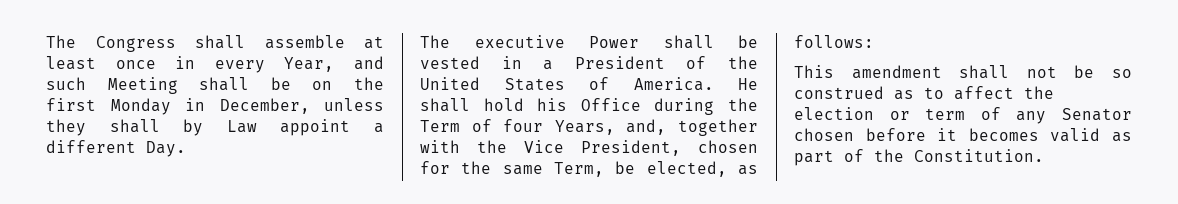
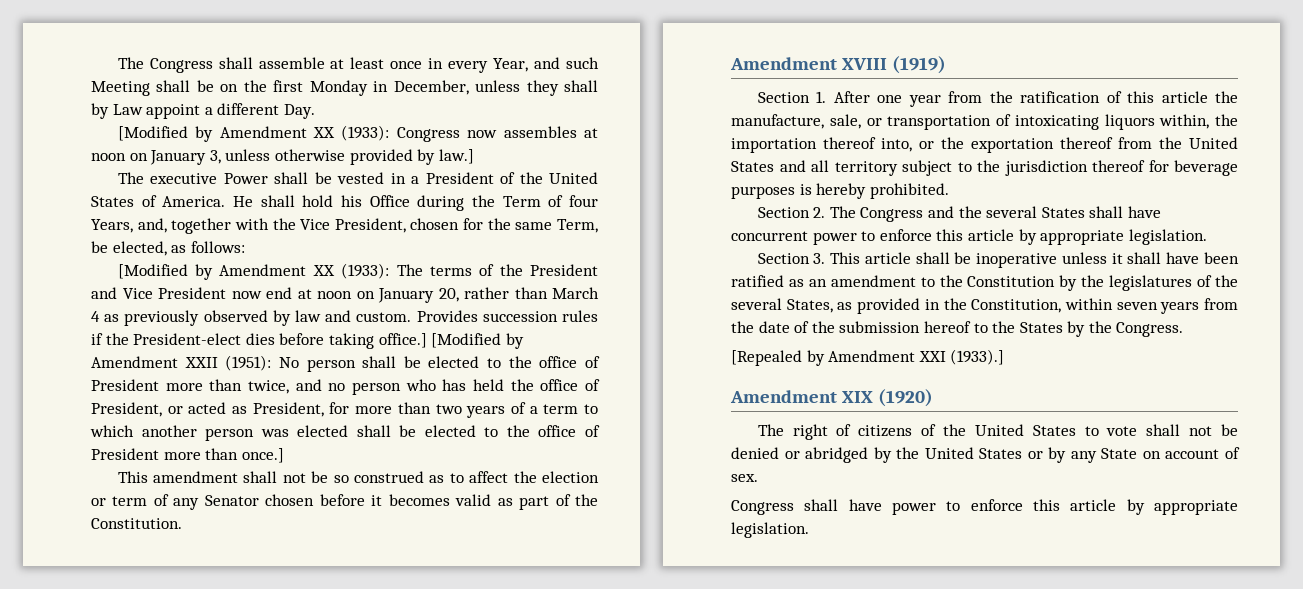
(186, 149) none -> [117,125,598,142] [91,149,474,165] // [Modified by Amendment XX (1933): Congress now assembles at noon on January 3, unless otherwise provided by law.]
(874, 41) none -> [117,263,598,280] [91,287,599,303] [91,310,598,326] [91,333,524,349] [91,355,600,372] [91,379,600,395] [91,402,598,418] [90,425,600,441] [91,448,284,463] // [Modified by Amendment XX (1933): The terms of the President and Vice President now end at noon on January 20, rather than March 4 as previously observed by law and custom. Provides succession rules if the President-elect dies before taking office.] [Modified by Amendment XXII (1951): No person shall be elected to the office of President more than twice, and no person who has held the office of President, or acted as President, for more than two years of a term to which another person was elected shall be elected to the office of President more than once.]
(1044, 155) none -> [730,56,946,74] [757,91,1238,107] [731,114,1238,130] [731,137,1238,153] [731,160,1238,176] [731,183,949,199] [757,206,1162,222] [731,229,1207,245] [757,252,1239,268] [731,275,1238,291] [731,298,1238,314] [731,321,1184,337] [731,349,1005,366] [730,389,933,407] [757,424,1238,440] [731,447,1240,463] [731,474,758,482] [731,499,1238,515] [731,522,809,538] // Amendment XVIII (1919) // Section 1. After one year from the ratification of this article the manufacture, sale, or transportation of intoxicating liquors within, the importation thereof into, or the exportation thereof from the United States and all territory subject to the jurisdiction thereof for beverage purposes is hereby prohibited. // Section 2. The Congress and the several States shall have concurrent power to enforce this article by appropriate legislation. // Section 3. This article shall be inoperative unless it shall have been ratified as an amendment to the Constitution by the legislatures of the several States, as provided in the Constitution, within seven years from the date of the submission hereof to the States by the Congress. // [Repealed by Amendment XXI (1933).] // Amendment XIX (1920) // The right of citizens of the United States to vote shall not be denied or abridged by the United States or by any State on account of sex. // Congress shall have power to enforce this article by appropriate legislation.

